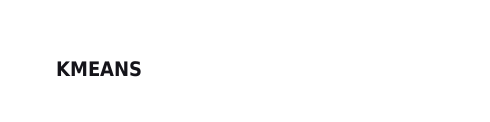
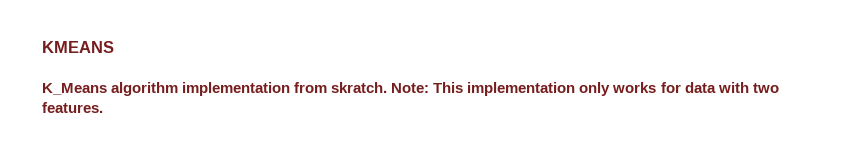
(142, 69) none -> [42,82,779,96] [42,102,103,113] // K_Means algorithm implementation from skratch. Note: This implementation only works for data with two features.

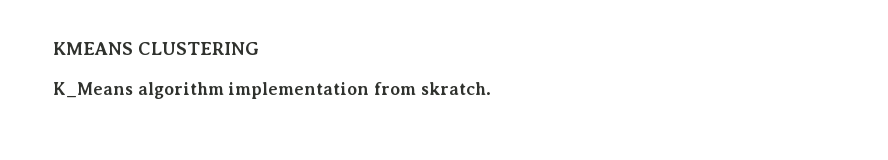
(114, 47) none -> [138,42,259,55] CLUSTERING
[391,82,779,96] [42,102,103,113] Note: This implementation only works for data with two features. -> (491, 88) none

